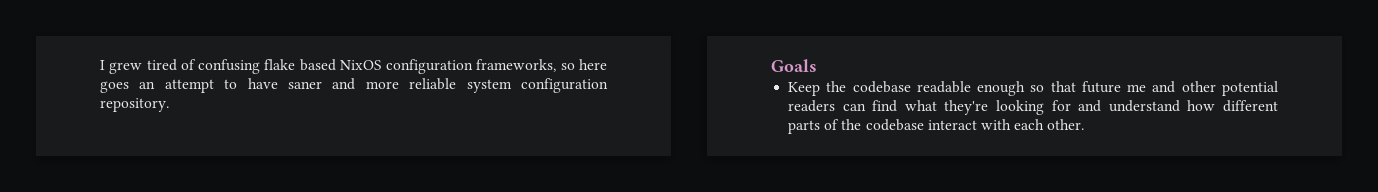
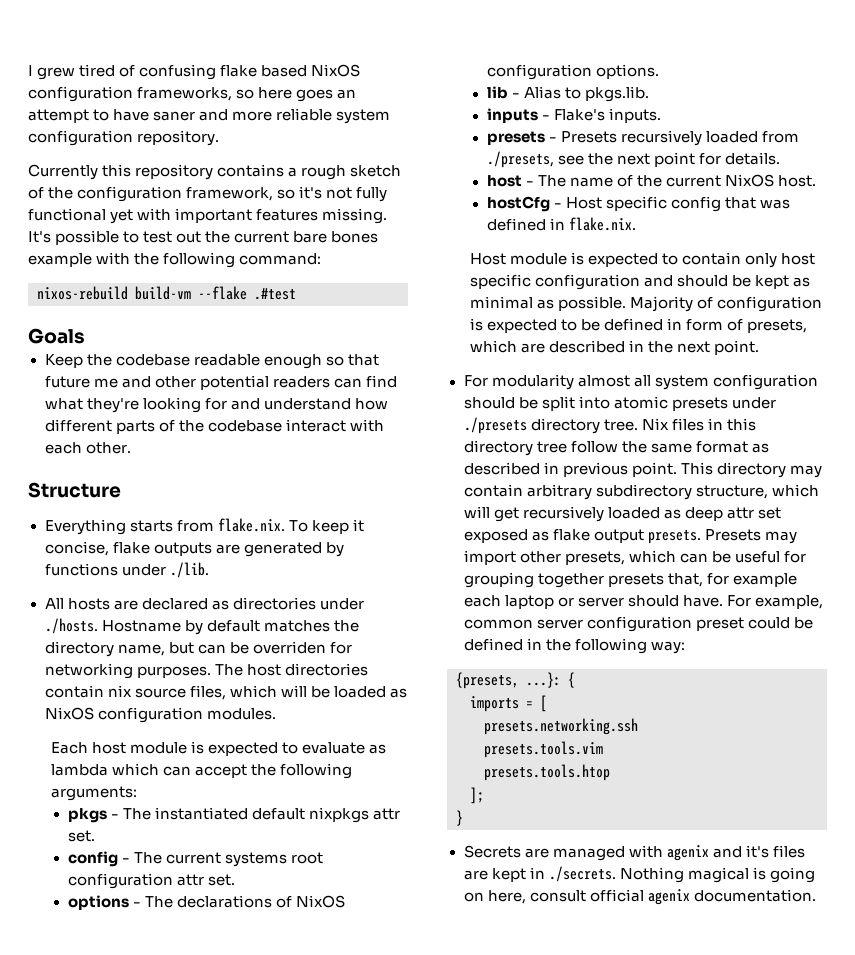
(169, 105) none -> [28,164,402,180] [28,186,388,202] [28,208,388,224] [28,230,379,245] [28,252,322,268] [37,286,296,300] // Currently this repository contains a rough sketch of the configuration framework, so it's not fully functional yet with important features missing. It's possible to test out the current bare bones example with the following command: // nixos-rebuild build-vm --flake .#test
(1085, 124) none -> [28,482,121,498] [44,518,364,535] [44,541,344,557] [44,562,209,578] [44,597,364,610] [44,618,359,635] [44,641,352,657] [44,663,368,679] [44,685,407,700] [44,707,276,723] [51,741,387,756] [51,763,353,779] [51,786,138,801] [67,807,400,823] [67,830,95,842] [67,851,323,867] [67,873,235,889] [67,895,345,910] [486,64,659,80] [486,86,649,102] [486,108,661,123] [486,130,799,146] [486,151,780,168] [486,174,816,187] [486,196,790,212] [486,217,636,231] [470,252,816,268] [470,274,811,290] [470,296,823,312] [470,318,808,333] [470,340,760,355] [463,374,818,390] [463,396,776,411] [463,417,756,434] [463,440,769,456] [463,462,822,478] [463,484,819,500] [463,506,781,522] [463,529,797,544] [463,550,806,565] [463,572,797,588] [463,595,823,609] [463,616,813,632] [463,638,685,654] [456,672,575,689] [470,695,547,712] [484,718,638,735] [484,741,603,758] [484,764,610,781] [470,787,484,804] [456,810,463,826] [463,845,805,861] [463,866,815,883] [463,889,816,905] // Structure // Everything starts from flake.nix. To keep it concise, flake outputs are generated by functions under ./lib. // All hosts are declared as directories under ./hosts. Hostname by default matches the directory name, but can be overriden for networking purposes. The host directories contain nix source files, which will be loaded as NixOS configuration modules. // Each host module is expected to evaluate as lambda which can accept the following arguments: // pkgs - The instantiated default nixpkgs attr set. // config - The current systems root configuration attr set. // options - The declarations of NixOS configuration options. // lib - Alias to pkgs.lib. // inputs - Flake's inputs. // presets - Presets recursively loaded from ./presets, see the next point for details. // host - The name of the current NixOS host. // hostCfg - Host specific config that was defined in flake.nix. // Host module is expected to contain only host specific configuration and should be kept as minimal as possible. Majority of configuration is expected to be defined in form of presets, which are described in the next point. // For modularity almost all system configuration should be split into atomic presets under ./presets directory tree. Nix files in this directory tree follow the same format as described in previous point. This directory may contain arbitrary subdirectory structure, which will get recursively loaded as deep attr set exposed as flake output presets. Presets may import other presets, which can be useful for grouping together presets that, for example each laptop or server should have. For example, common server configuration preset could be defined in the following way: // {presets, ...}: { // imports = [ // presets.networking.ssh // presets.tools.vim // presets.tools.htop // ]; // } // Secrets are managed with agenix and it's files are kept in ./secrets. Nothing magical is going on here, consult official agenix documentation.

